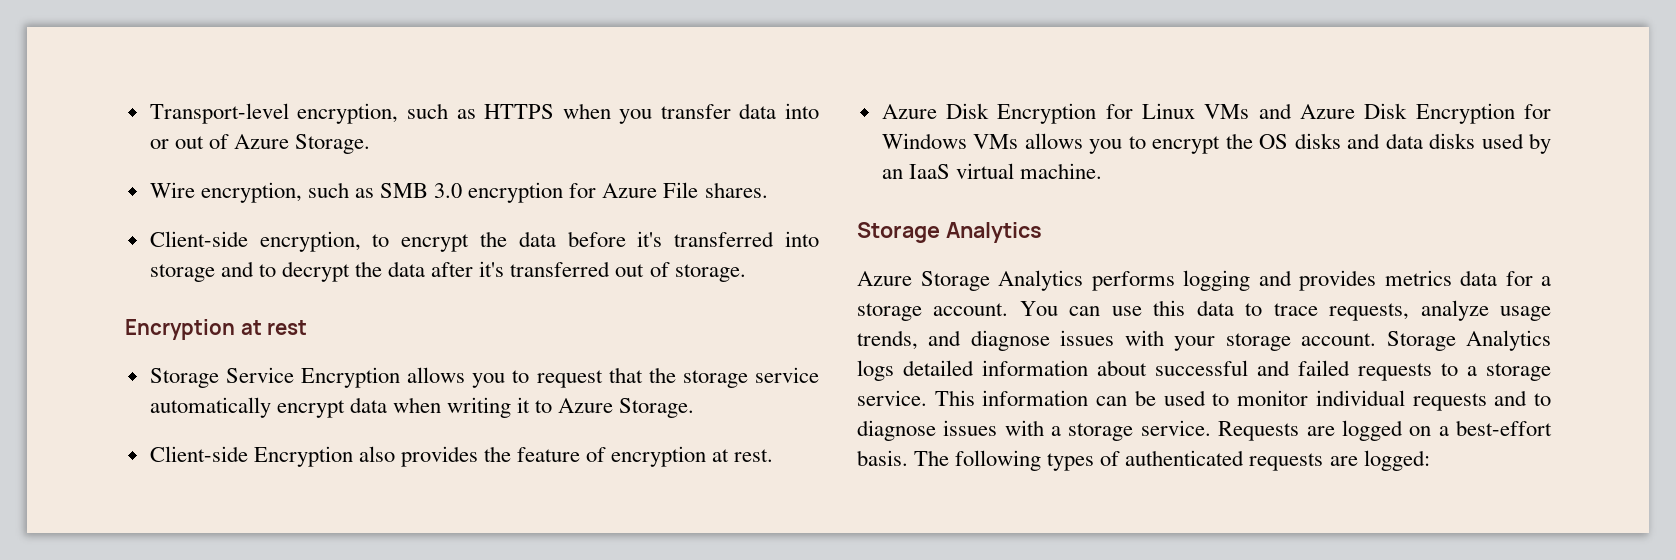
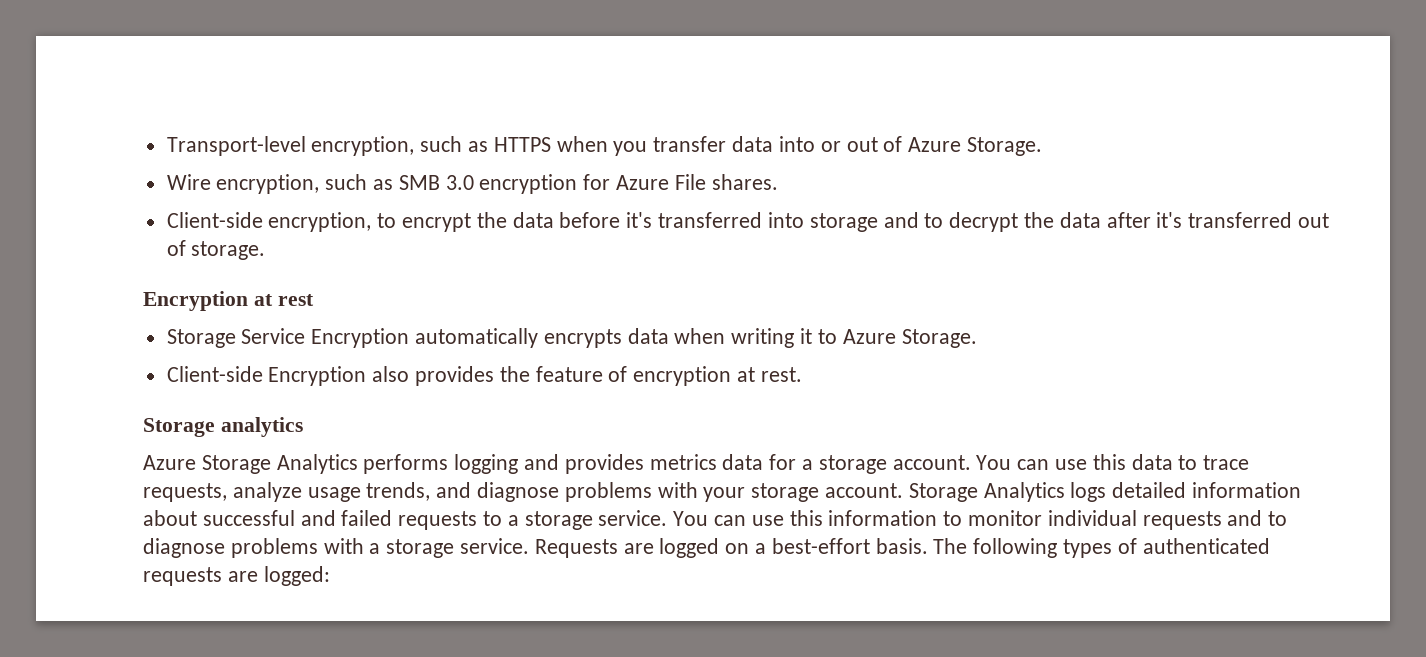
[407,367,819,388] [149,397,345,418] allows you to request that the storage service automatically encrypt -> [415,328,622,348] automatically encrypts
[881,103,1551,124] [881,133,1552,154] [881,163,1102,179] [857,222,1042,243] // Azure Disk Encryption for Linux VMs and Azure Disk Encryption for Windows VMs allows you to encrypt the OS disks and data disks used by an IaaS virtual machine. // Storage Analytics -> [143,417,303,437] // Storage analytics
[1060,330,1115,346] issues -> [564,482,652,502] problems
[934,390,1206,406] This information can be used -> [673,510,938,526] You can use this information
[943,420,998,436] issues -> [230,538,318,558] problems

